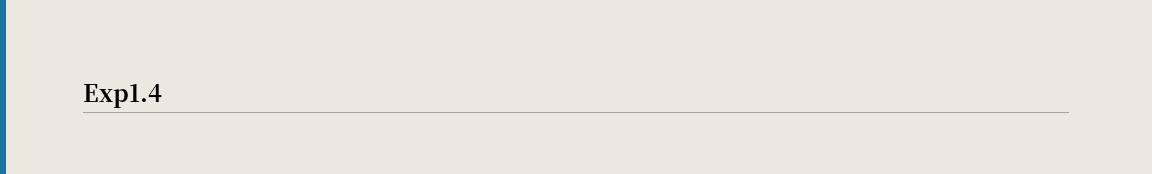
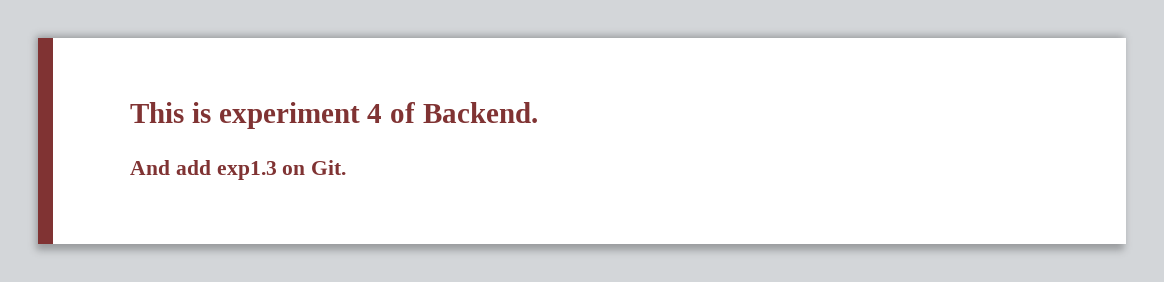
[83,84,162,108] Exp1.4 -> [130,102,539,129] [130,160,347,180] This is experiment 4 of Backend. // And add exp1.3 on Git.

